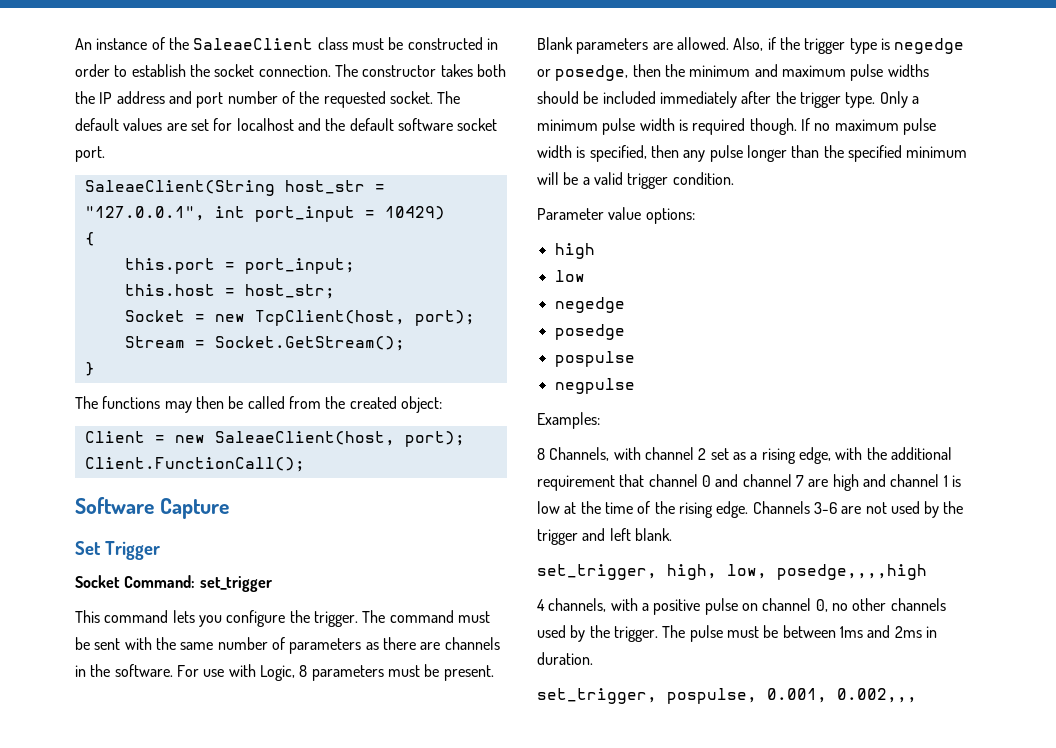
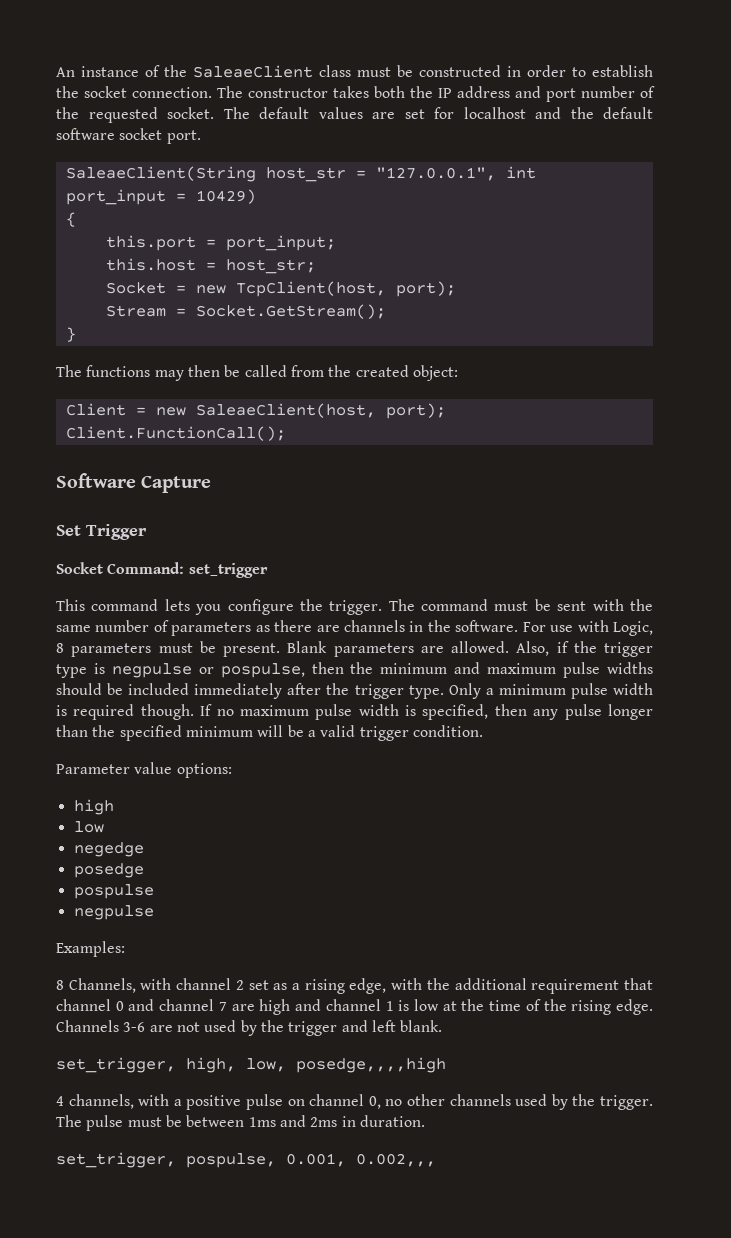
[894,38,965,54] [537,65,629,81] negedge or posedge, -> [111,663,305,678] negpulse or pospulse,

